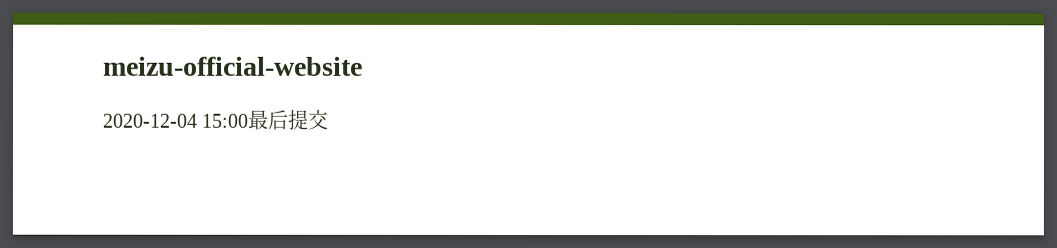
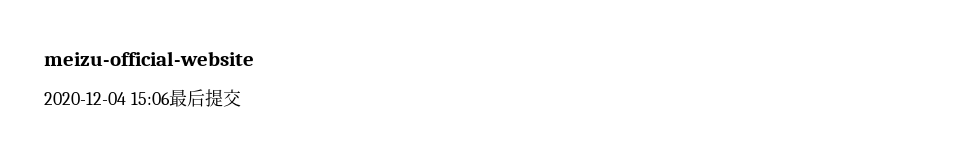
[201,113,250,128] 15:00 -> [130,92,170,105] 15:06

